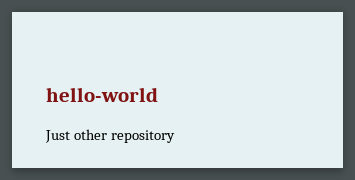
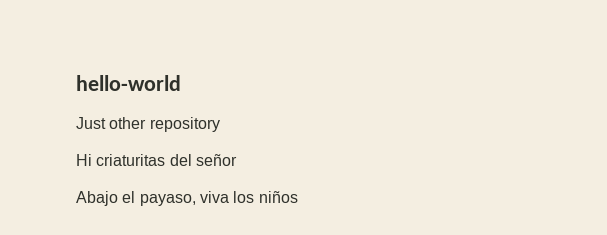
(175, 136) none -> [76,154,237,166] [76,191,298,206] // Hi criaturitas del señor // Abajo el payaso, viva los niños

